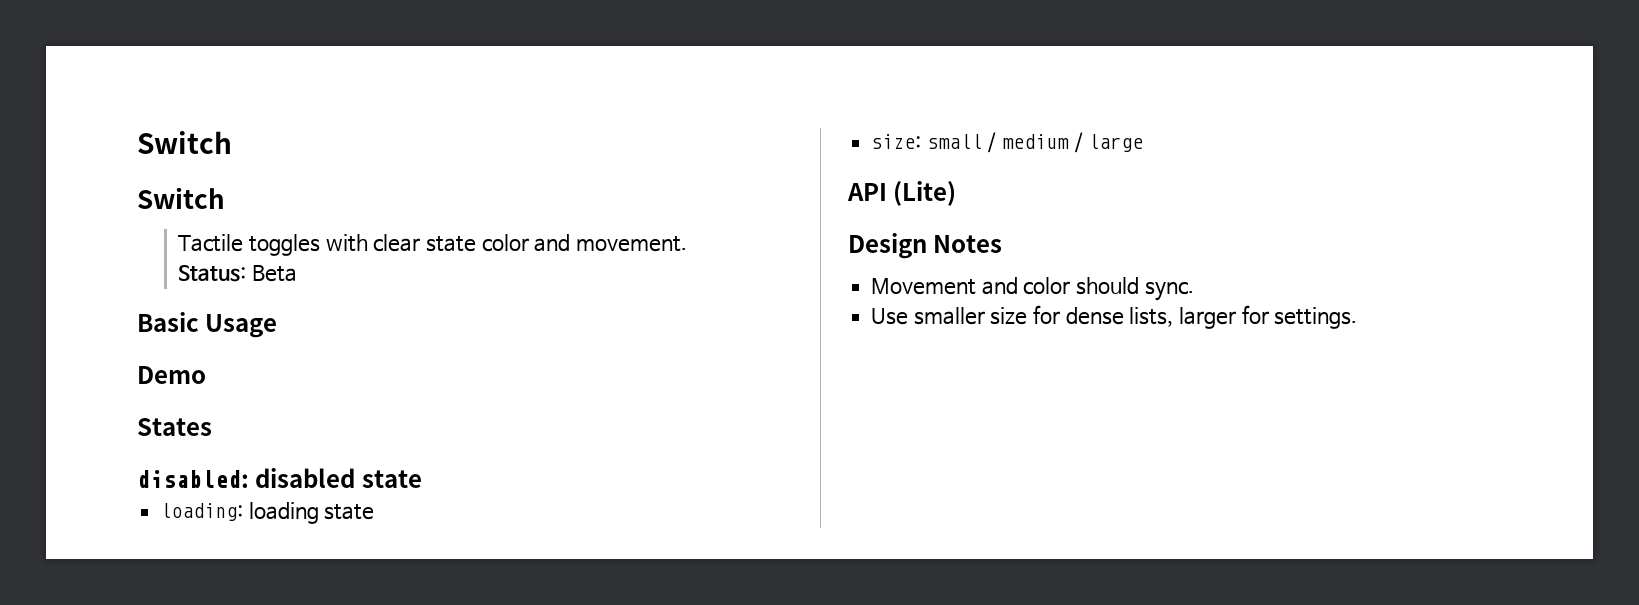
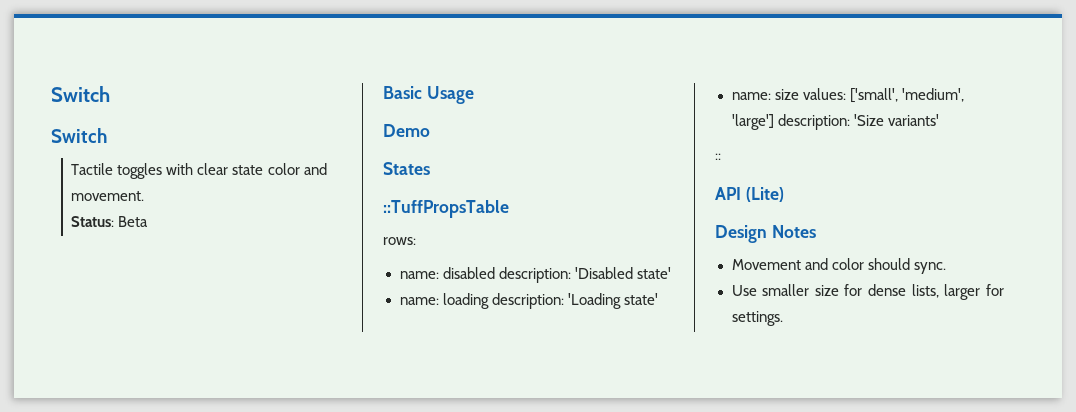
[137,468,422,488] [160,502,375,524] [871,132,1144,153] disabled: disabled state // loading: loading state // size: small / medium / large -> [383,200,509,218] [383,237,416,245] [399,267,671,283] [399,293,658,309] [731,88,964,103] [731,114,939,130] [715,153,721,160] ::TuffPropsTable // rows: // name: disabled description: 'Disabled state' // name: loading description: 'Loading state' // name: size values: ['small', 'medium', 'large'] description: 'Size variants' // ::

